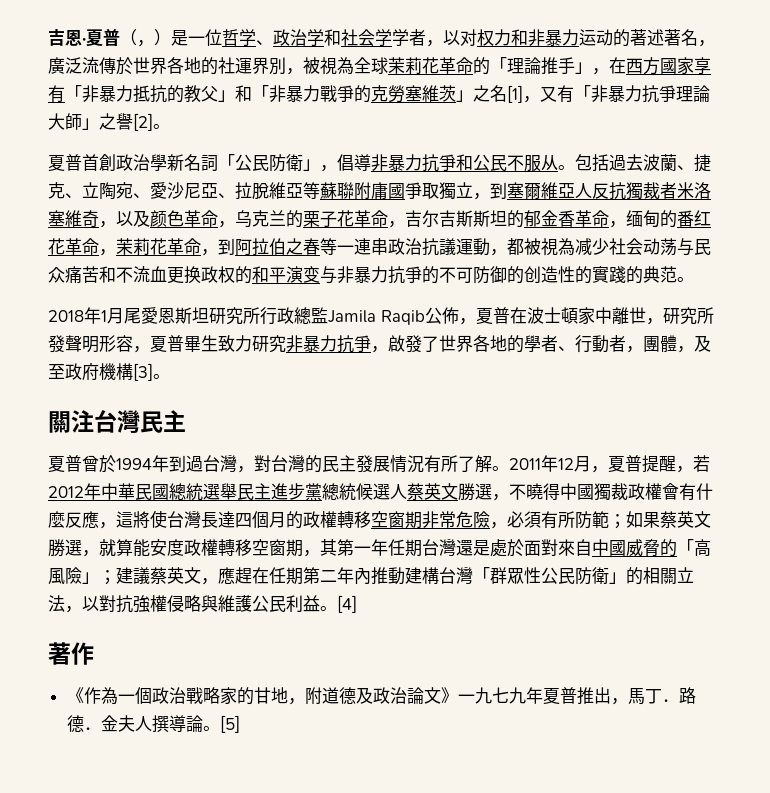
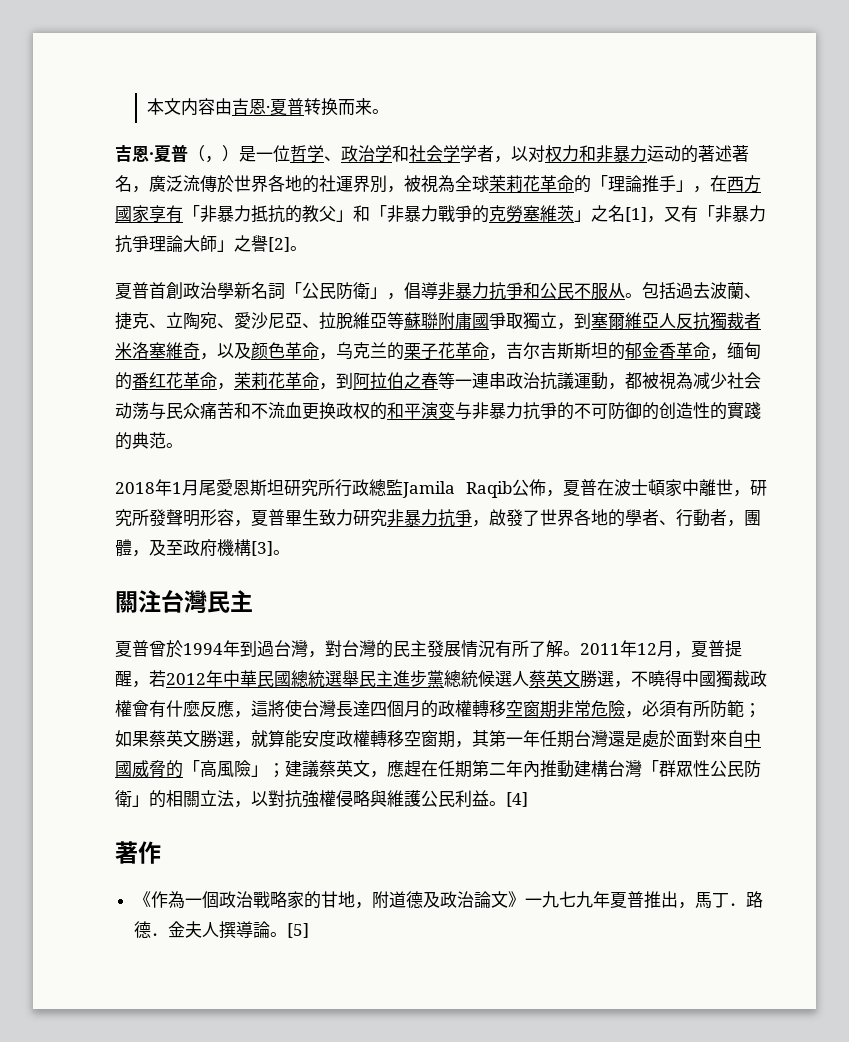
(48, 37) none -> [146,98,389,116] 本文内容由吉恩·夏普转换而来。 //

